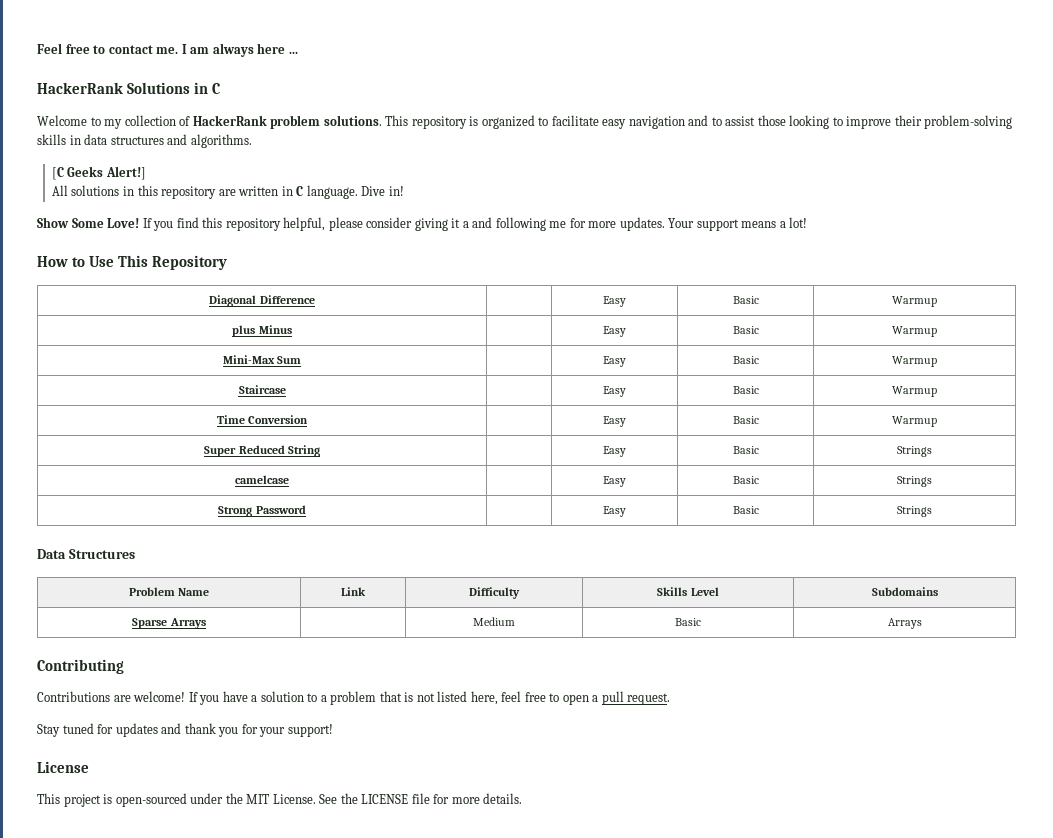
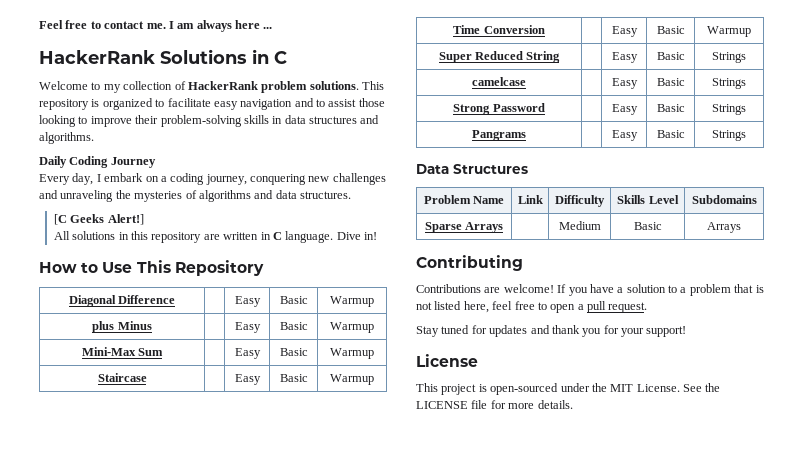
(252, 141) none -> [39,156,156,168] [39,173,386,185] [39,190,351,202] // Daily Coding Journey // Every day, I embark on a coding journey, conquering new challenges and unraveling the mysteries of algorithms and data structures.
[37,217,808,231] // Show Some Love! If you find this repository helpful, please consider giving it a and following me for more updates. Your support means a lot! -> (378, 236) none
(932, 511) none -> [472,130,526,141] [611,130,638,141] [656,130,685,138] [712,130,746,141] // Pangrams | | Easy | Basic | Strings

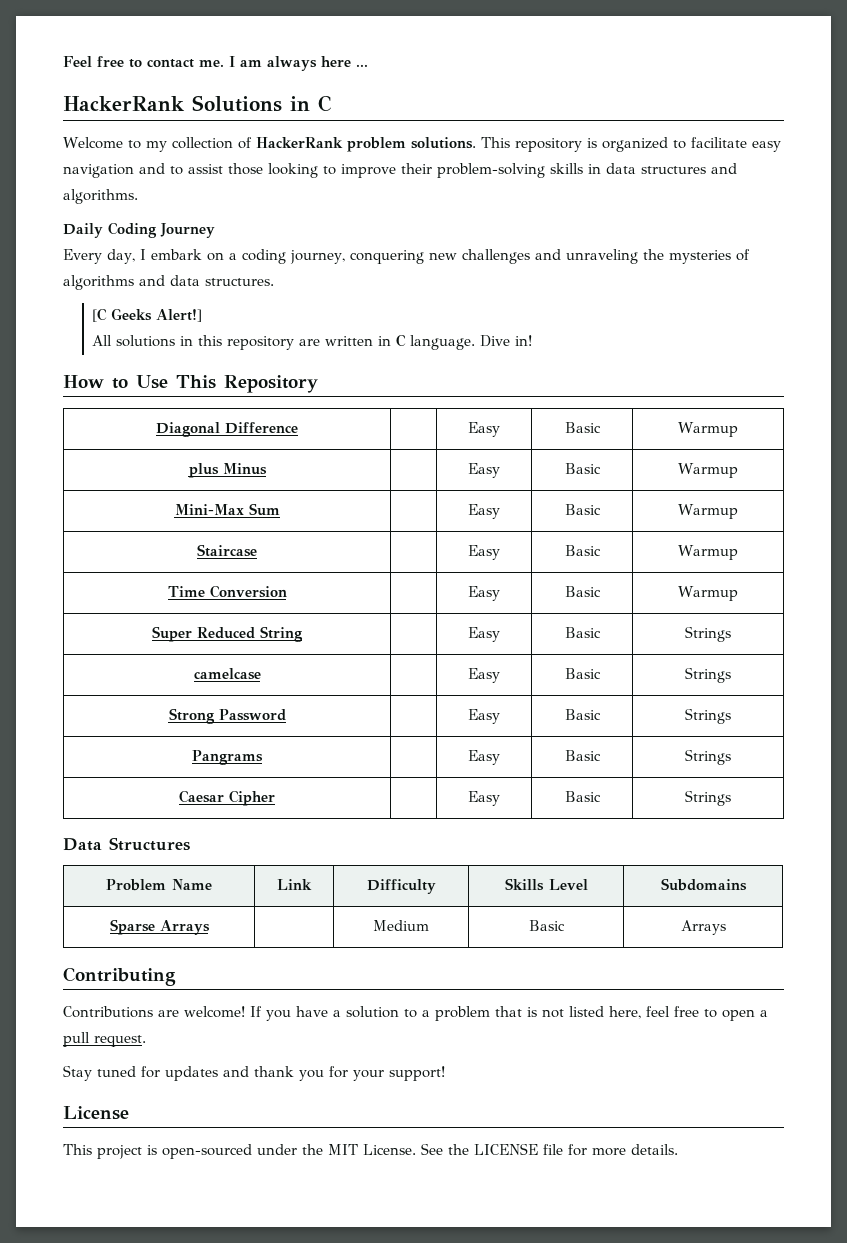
(746, 135) none -> [179,790,275,806] [468,791,500,806] [564,791,601,802] [685,790,731,806] // Caesar Cipher | | Easy | Basic | Strings

